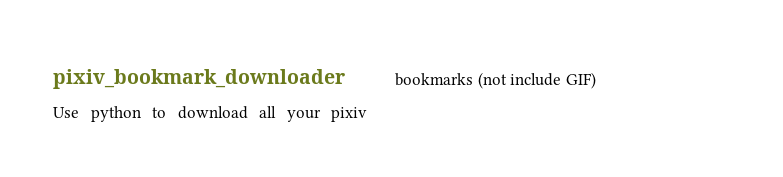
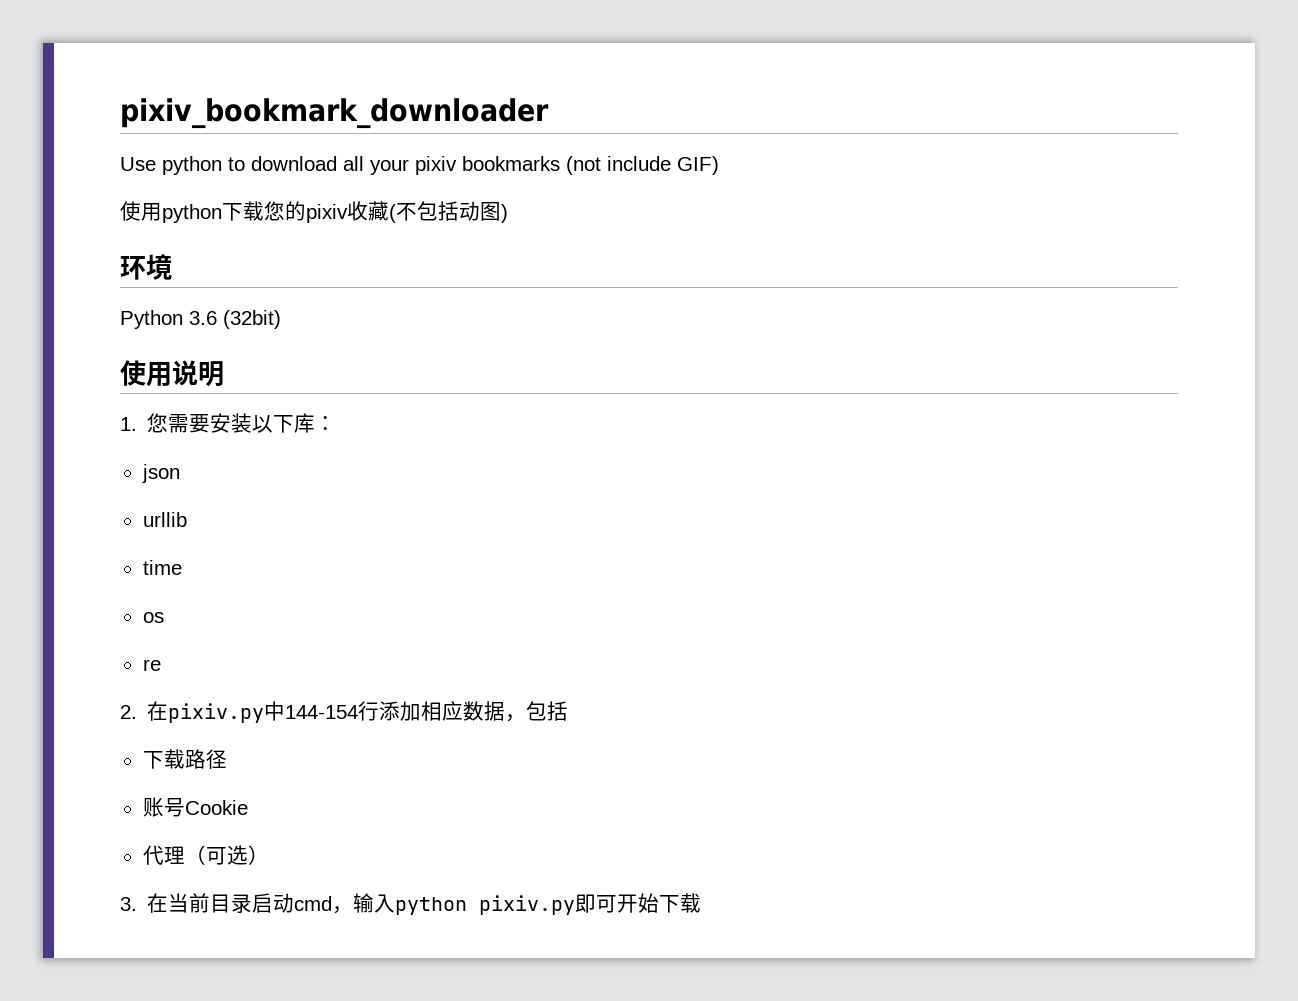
(596, 80) none -> [120,201,508,223] [120,254,172,280] [120,310,281,329] [120,360,224,387] [120,413,337,433] [141,464,180,483] [142,512,187,527] [142,560,182,575] [142,612,164,623] [142,659,161,671] [120,701,569,723] [142,749,227,769] [142,797,248,817] [142,845,269,865] [120,893,702,915] // 使用python下载您的pixiv收藏(不包括动图) // 环境 // Python 3.6 (32bit) // 使用说明 // 1.您需要安装以下库： // json // urllib // time // os // re // 2.在pixiv.py中144-154行添加相应数据，包括 // 下载路径 // 账号Cookie // 代理（可选） // 3.在当前目录启动cmd，输入python pixiv.py即可开始下载

